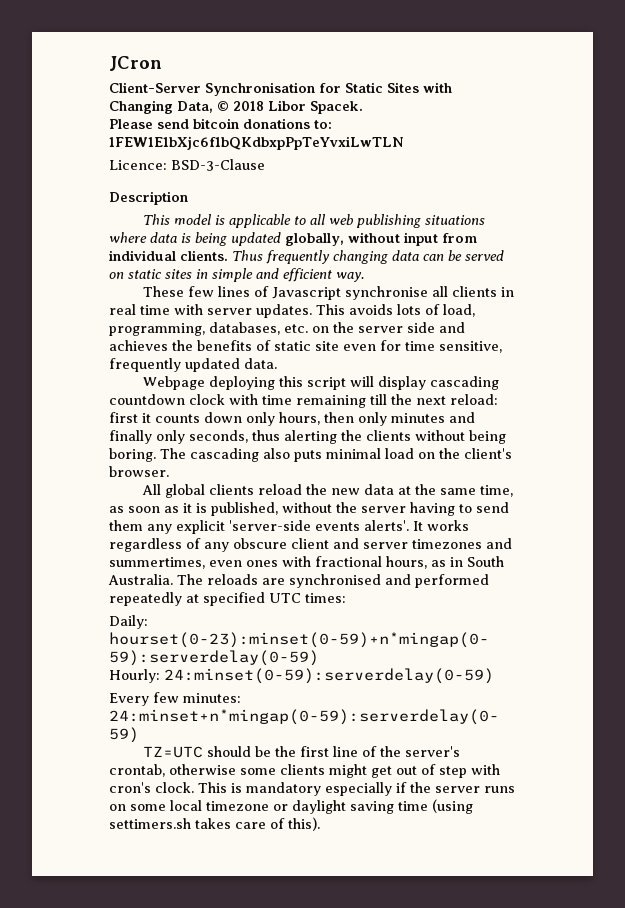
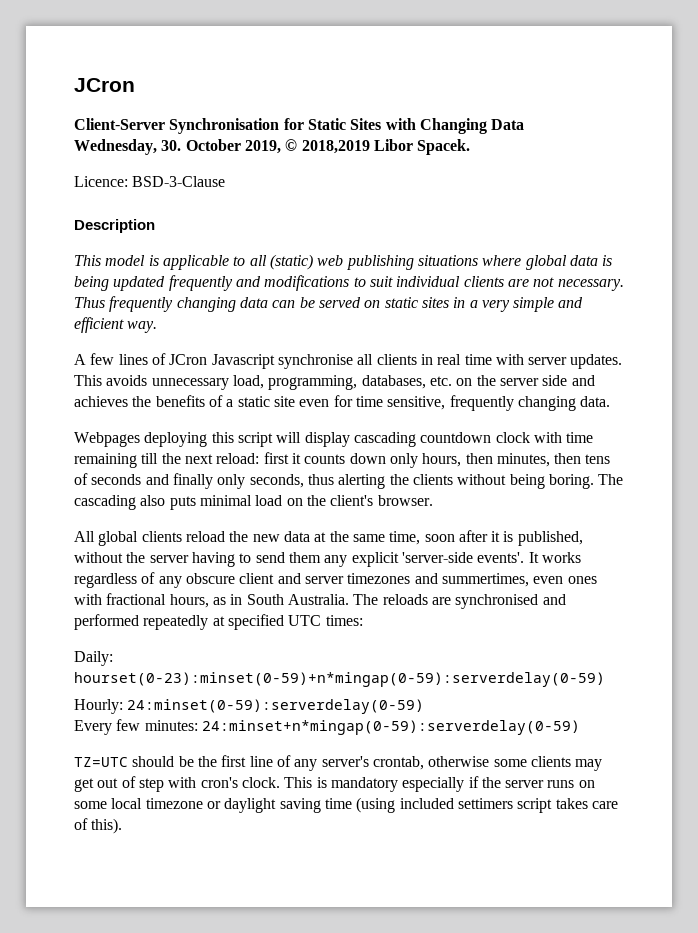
[177,100,363,114] [109,118,332,129] [109,136,404,150] Data, © 2018 Libor Spacek. // Please send bitcoin donations to: 1FEW1E1bXjc6f1bQKdbxpPpTeYvxiLwTLN -> [491,119,525,130] [74,139,471,155] Data // Wednesday, 30. October 2019, © 2018,2019 Libor Spacek.
(327, 219) none -> [269,254,313,270] (static)
(147, 237) none -> [525,255,567,270] global
[285,232,477,246] [109,250,228,261] globally, without input from individual clients. -> [168,275,624,291] frequently and modifications to suit individual clients are not necessary.
(208, 274) none -> [469,300,510,312] a very
[143,286,185,297] These -> [74,354,86,365] A
(270, 291) none -> [169,354,208,365] JCron
[397,304,440,315] lots of -> [151,378,229,390] unnecessary
(271, 345) none -> [226,399,234,407] a
[185,358,240,372] updated -> [517,396,576,411] changing
[143,376,206,390] Webpage -> [74,432,140,447] Webpages
[358,412,445,426] only minutes -> [496,453,611,467] [74,473,142,485] minutes, then tens of seconds
[109,506,179,513] as soon as -> [424,530,488,542] soon after
[315,520,409,531] events alerts'. -> [477,552,525,563] events'.
[380,746,402,757] the -> [294,759,318,771] any
[329,764,367,778] might -> [575,759,603,771] may
[109,818,191,829] settimers.sh -> [399,798,553,813] included settimers script

